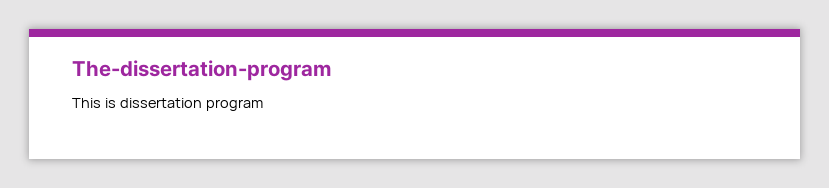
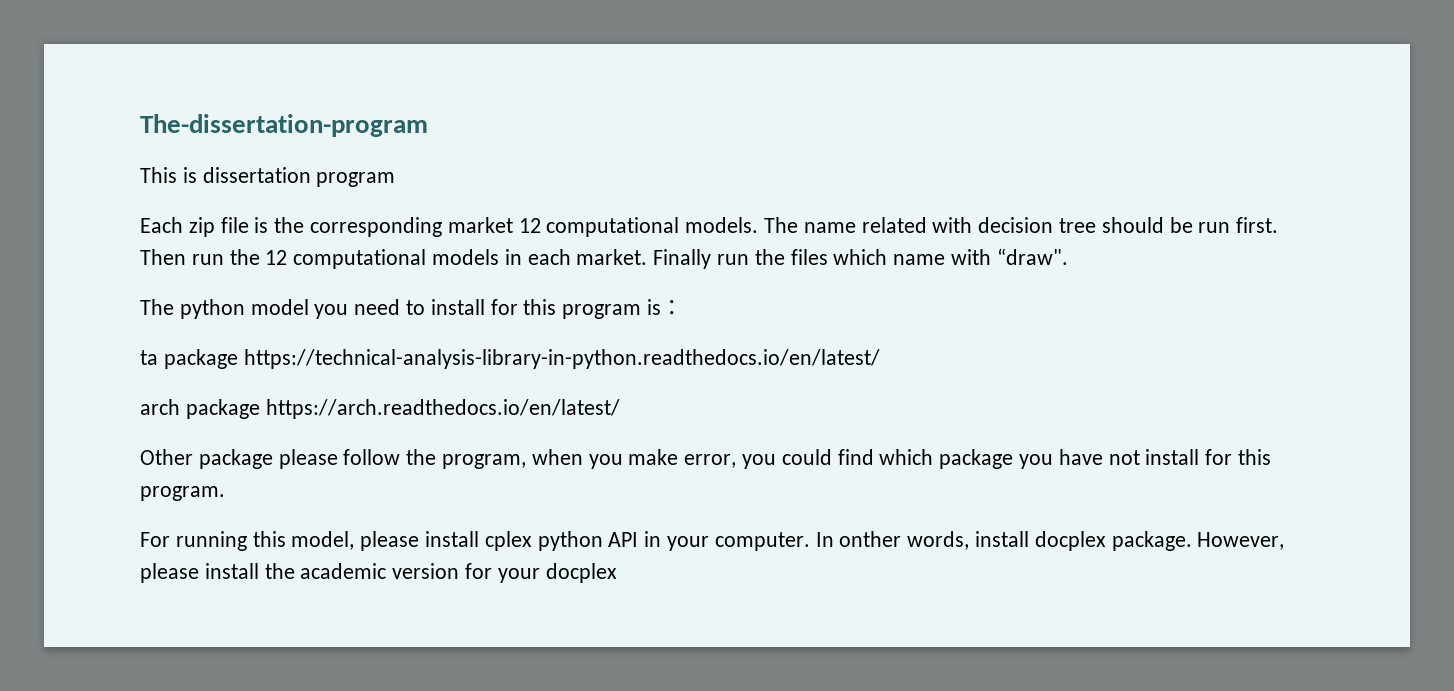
(263, 105) none -> [140,217,1279,237] [140,248,1068,269] [140,299,684,319] [140,349,880,369] [140,399,620,419] [140,449,1272,469] [140,486,225,501] [140,531,1285,551] [140,563,617,583] // Each zip file is the corresponding market 12 computational models. The name related with decision tree should be run first. Then run the 12 computational models in each market. Finally run the files which name with “draw". // The python model you need to install for this program is： // ta package https://technical-analysis-library-in-python.readthedocs.io/en/latest/ // arch package https://arch.readthedocs.io/en/latest/ // Other package please follow the program, when you make error, you could find which package you have not install for this program. // For running this model, please install cplex python API in your computer. In onther words, install docplex package. However, please install the academic version for your docplex

